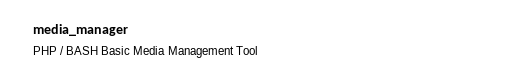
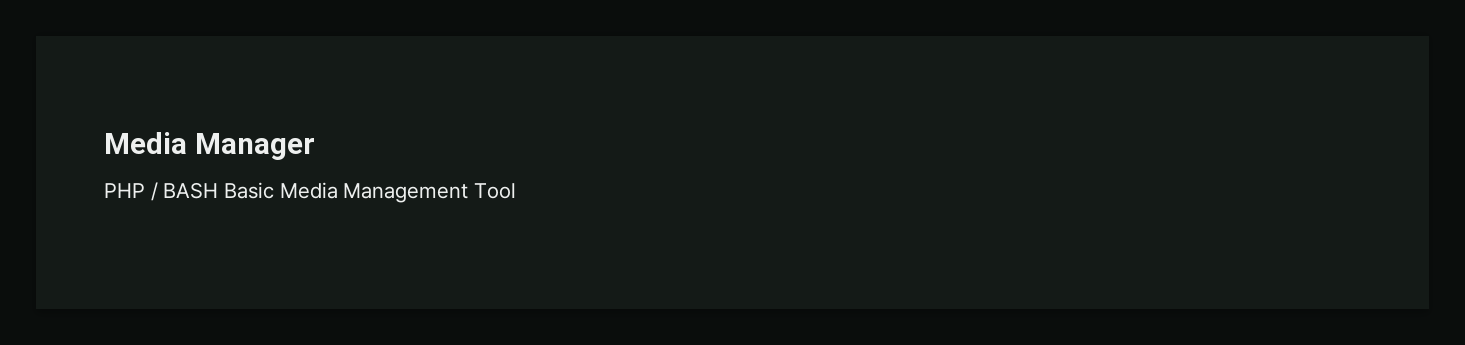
[33,24,128,36] media_manager -> [104,132,315,160] Media Manager

